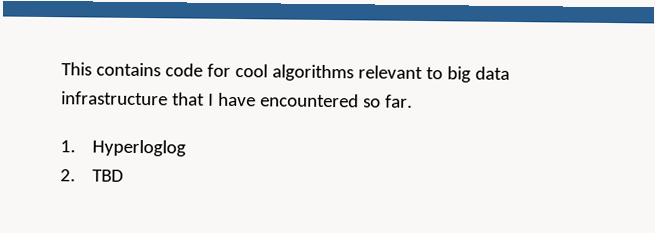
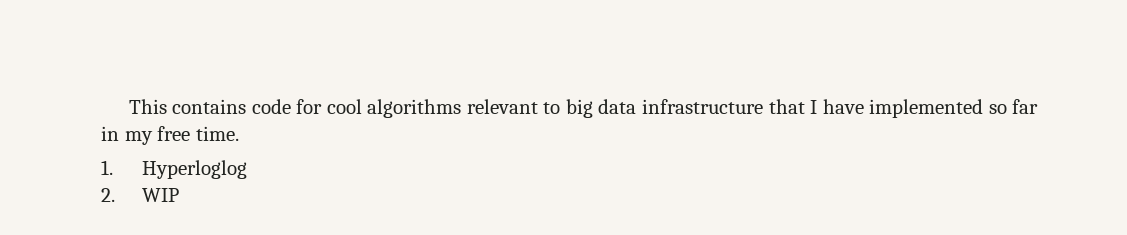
[259,93,413,108] encountered so far. -> [869,99,1039,118] [101,126,239,145] implemented so far in my free time.
[92,169,125,182] TBD -> [141,188,179,202] WIP

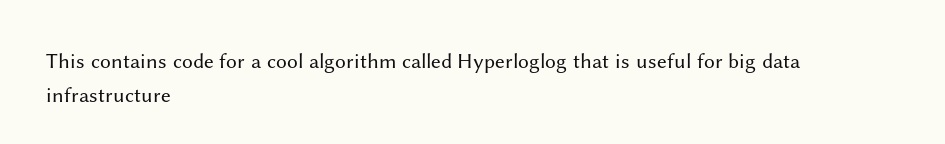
[326,99,1039,118] [101,126,239,145] [101,160,247,179] [101,188,179,202] cool algorithms relevant to big data infrastructure that I have implemented so far in my free time. // 1. Hyperloglog // 2. WIP -> [251,53,802,73] [46,87,171,102] a cool algorithm called Hyperloglog that is useful for big data infrastructure

